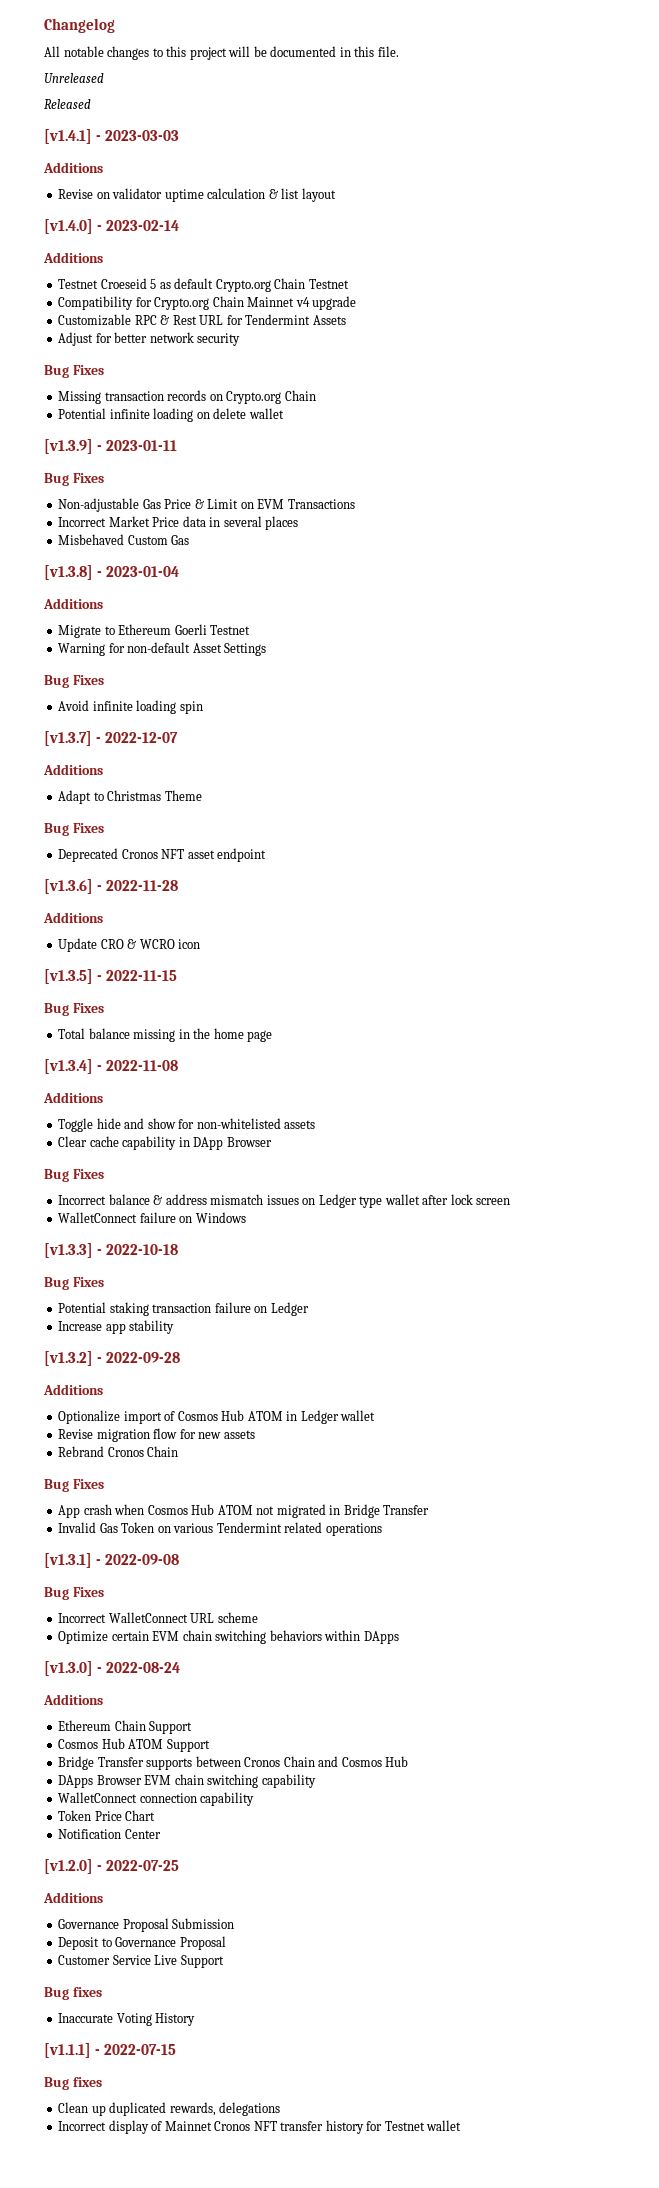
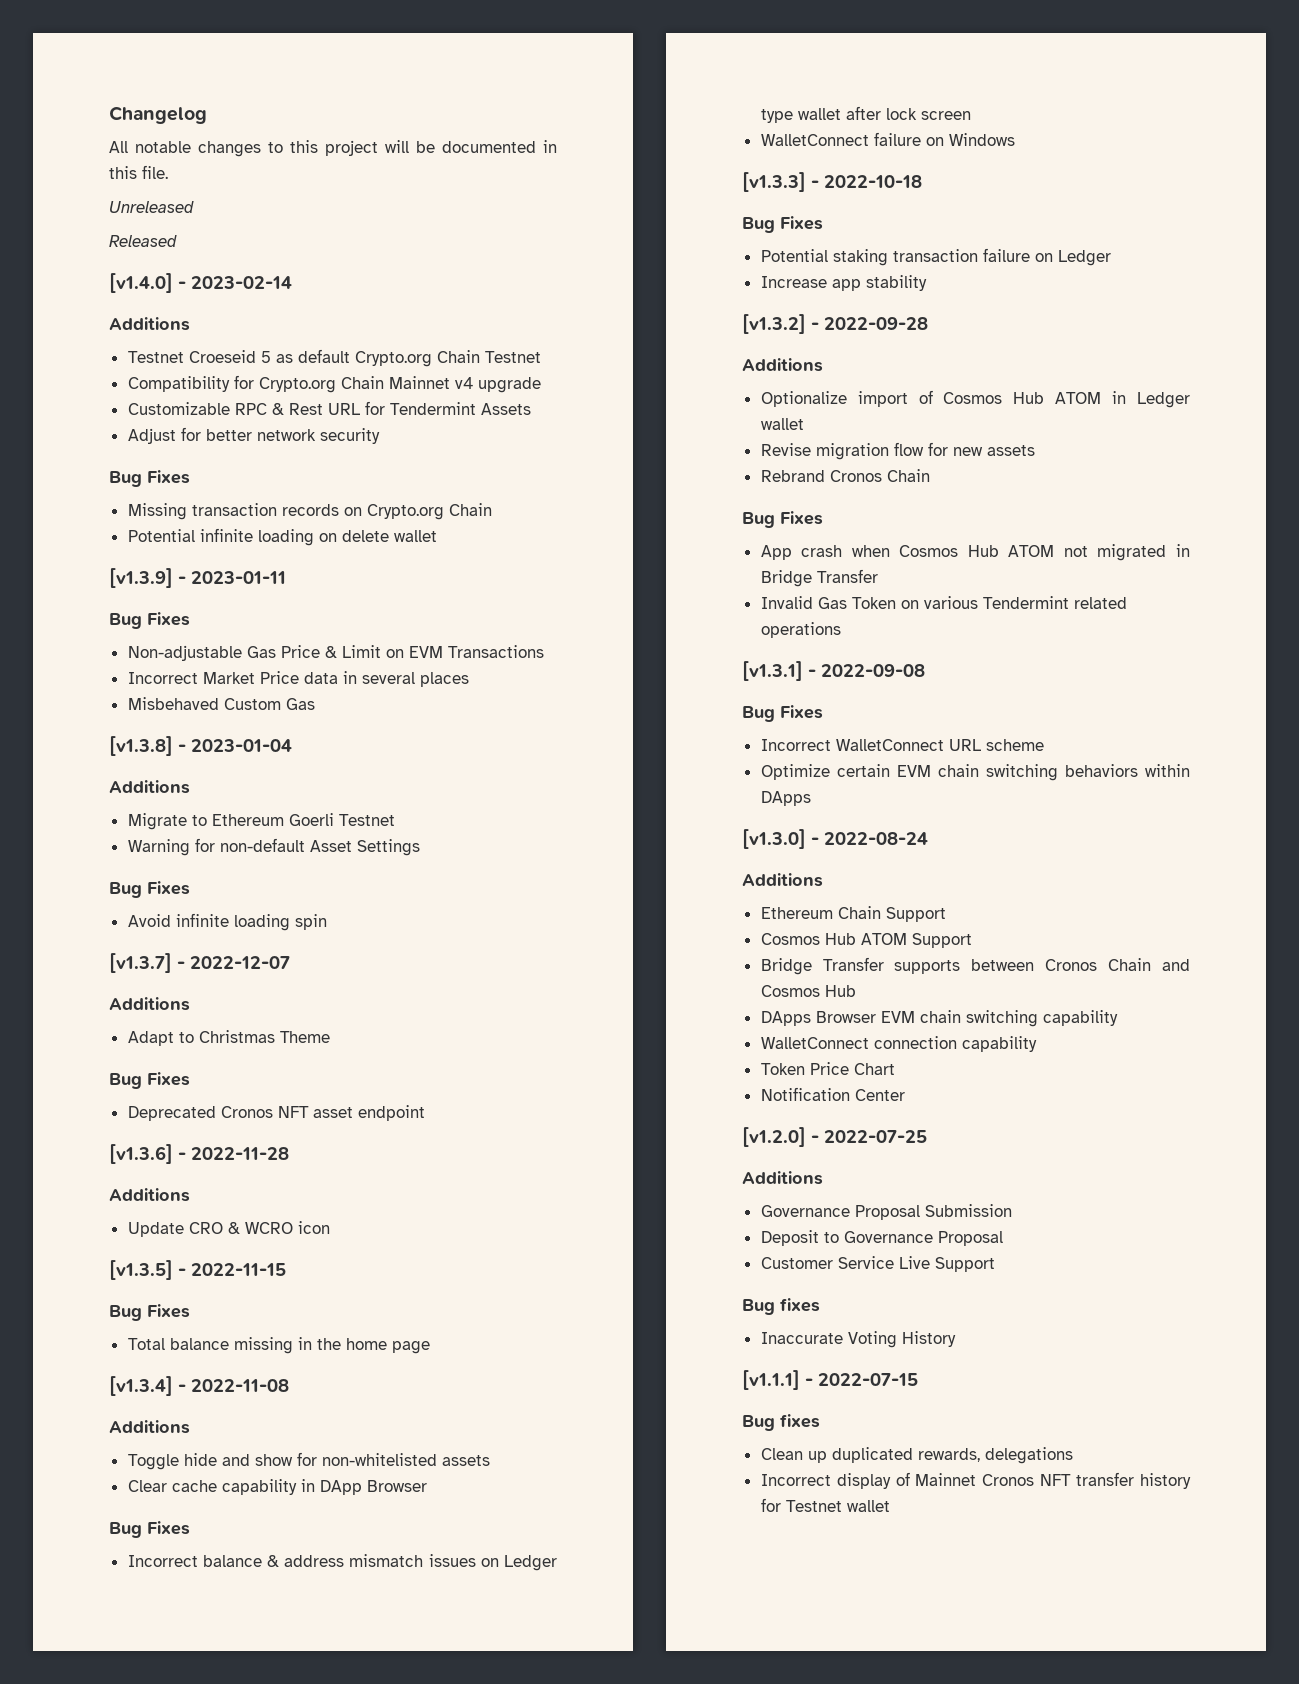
[44,129,179,144] [43,162,103,173] [58,188,336,202] // [v1.4.1] - 2023-03-03 // Additions // Revise on validator uptime calculation & list layout -> (177, 241) none

